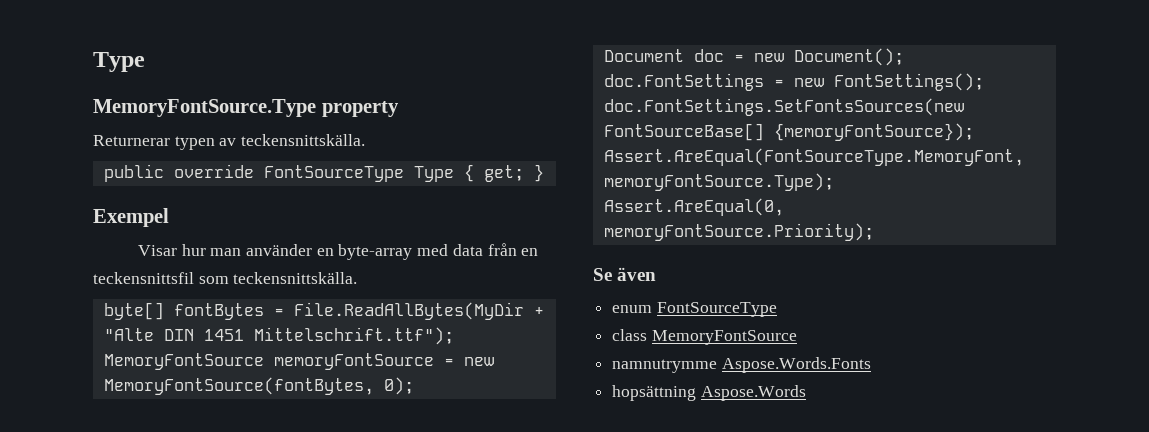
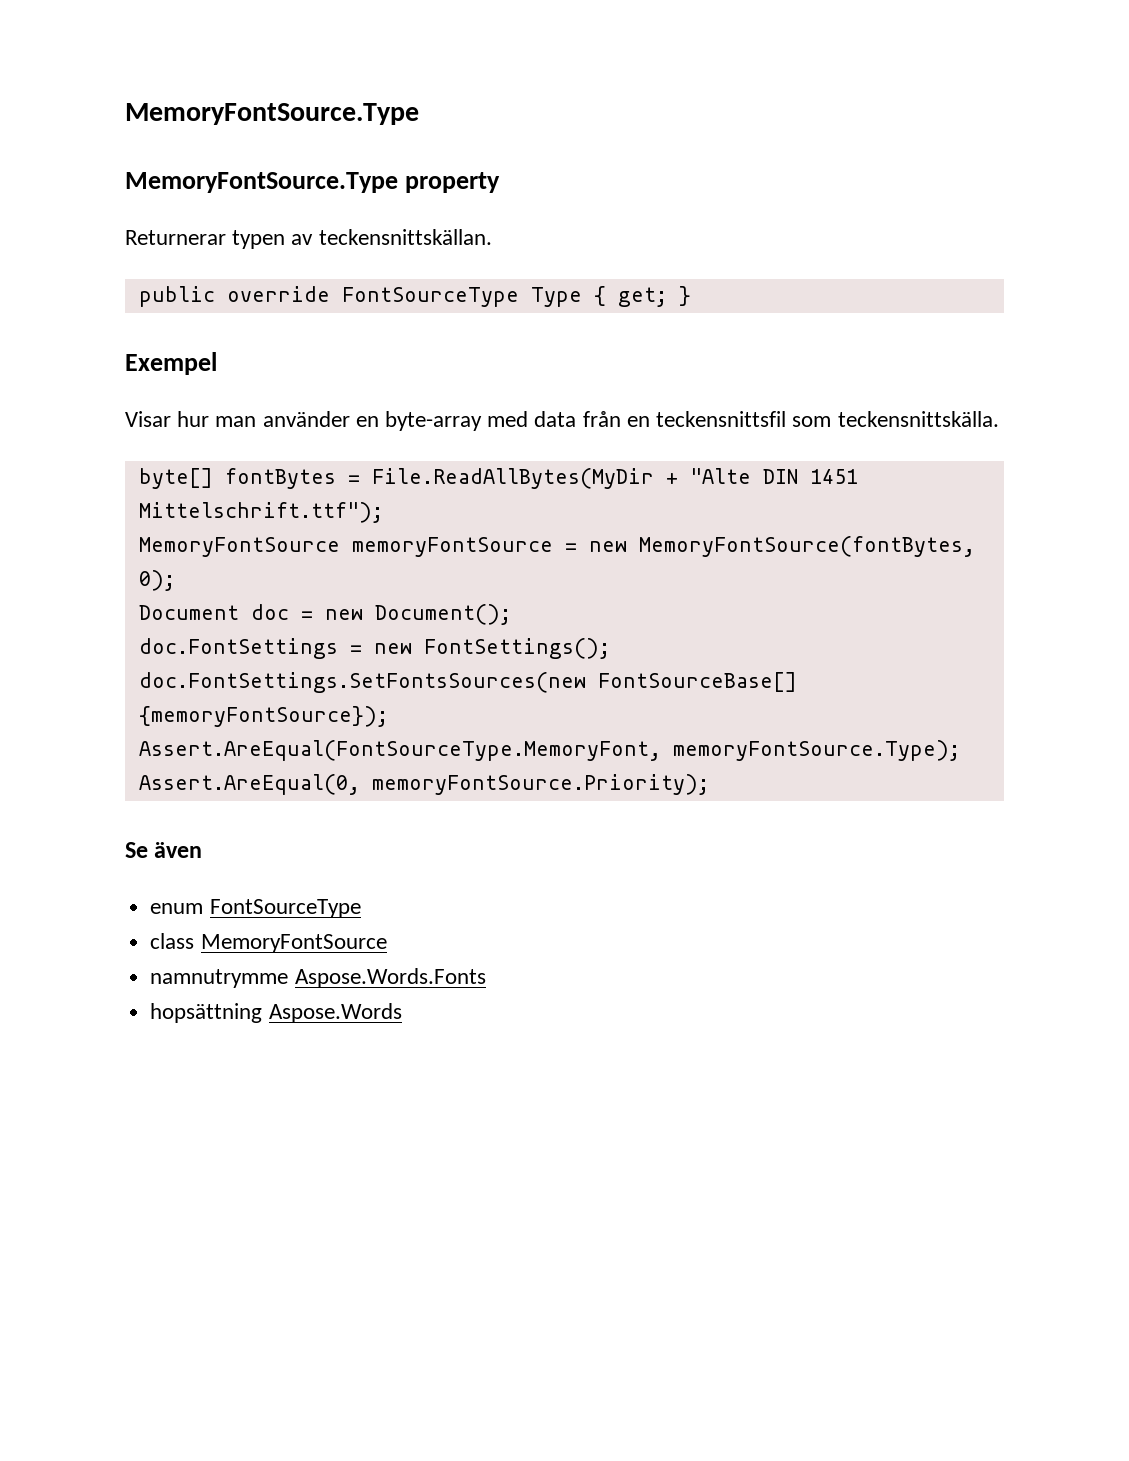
[93,52,145,72] Type -> [125,103,419,125] MemoryFontSource.Type
[241,134,366,146] teckensnittskälla. -> [318,229,492,245] teckensnittskällan.

